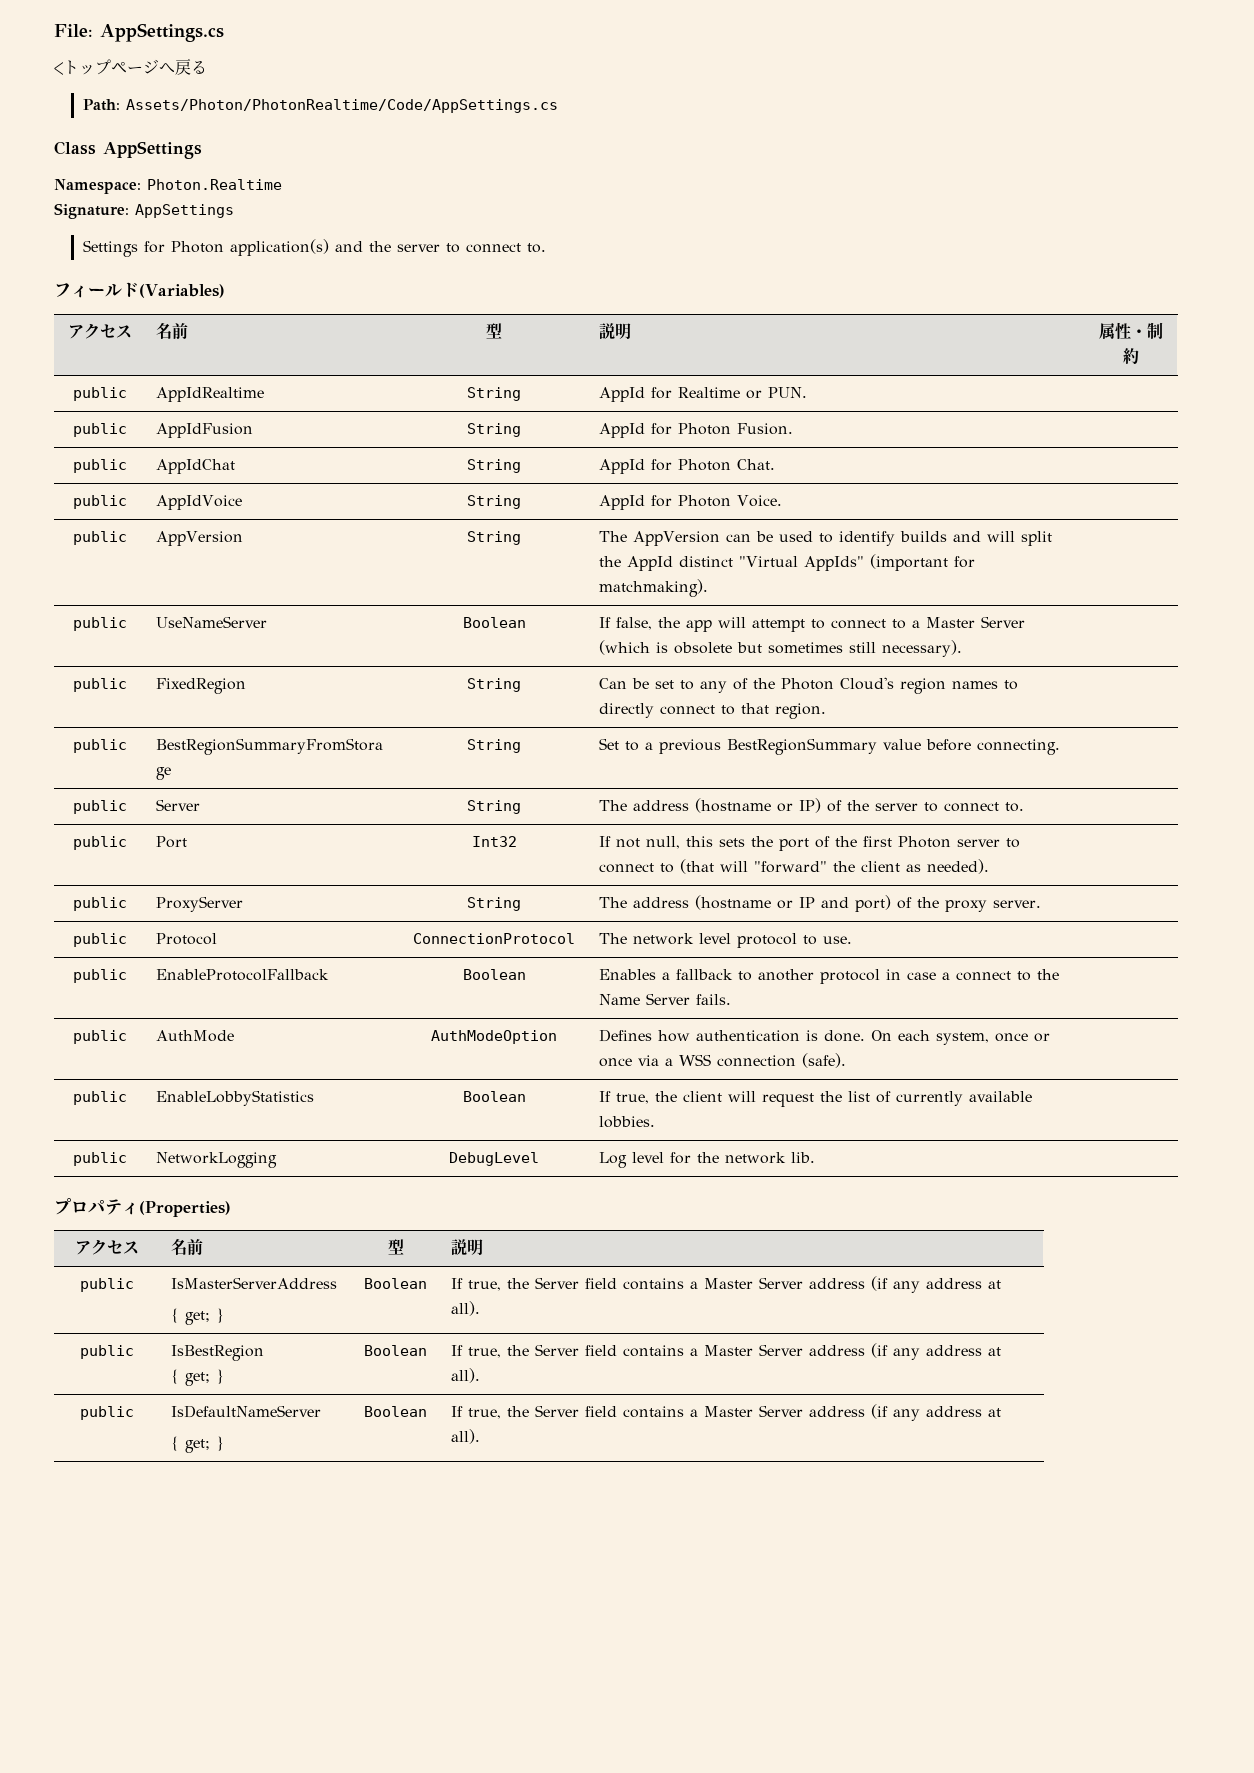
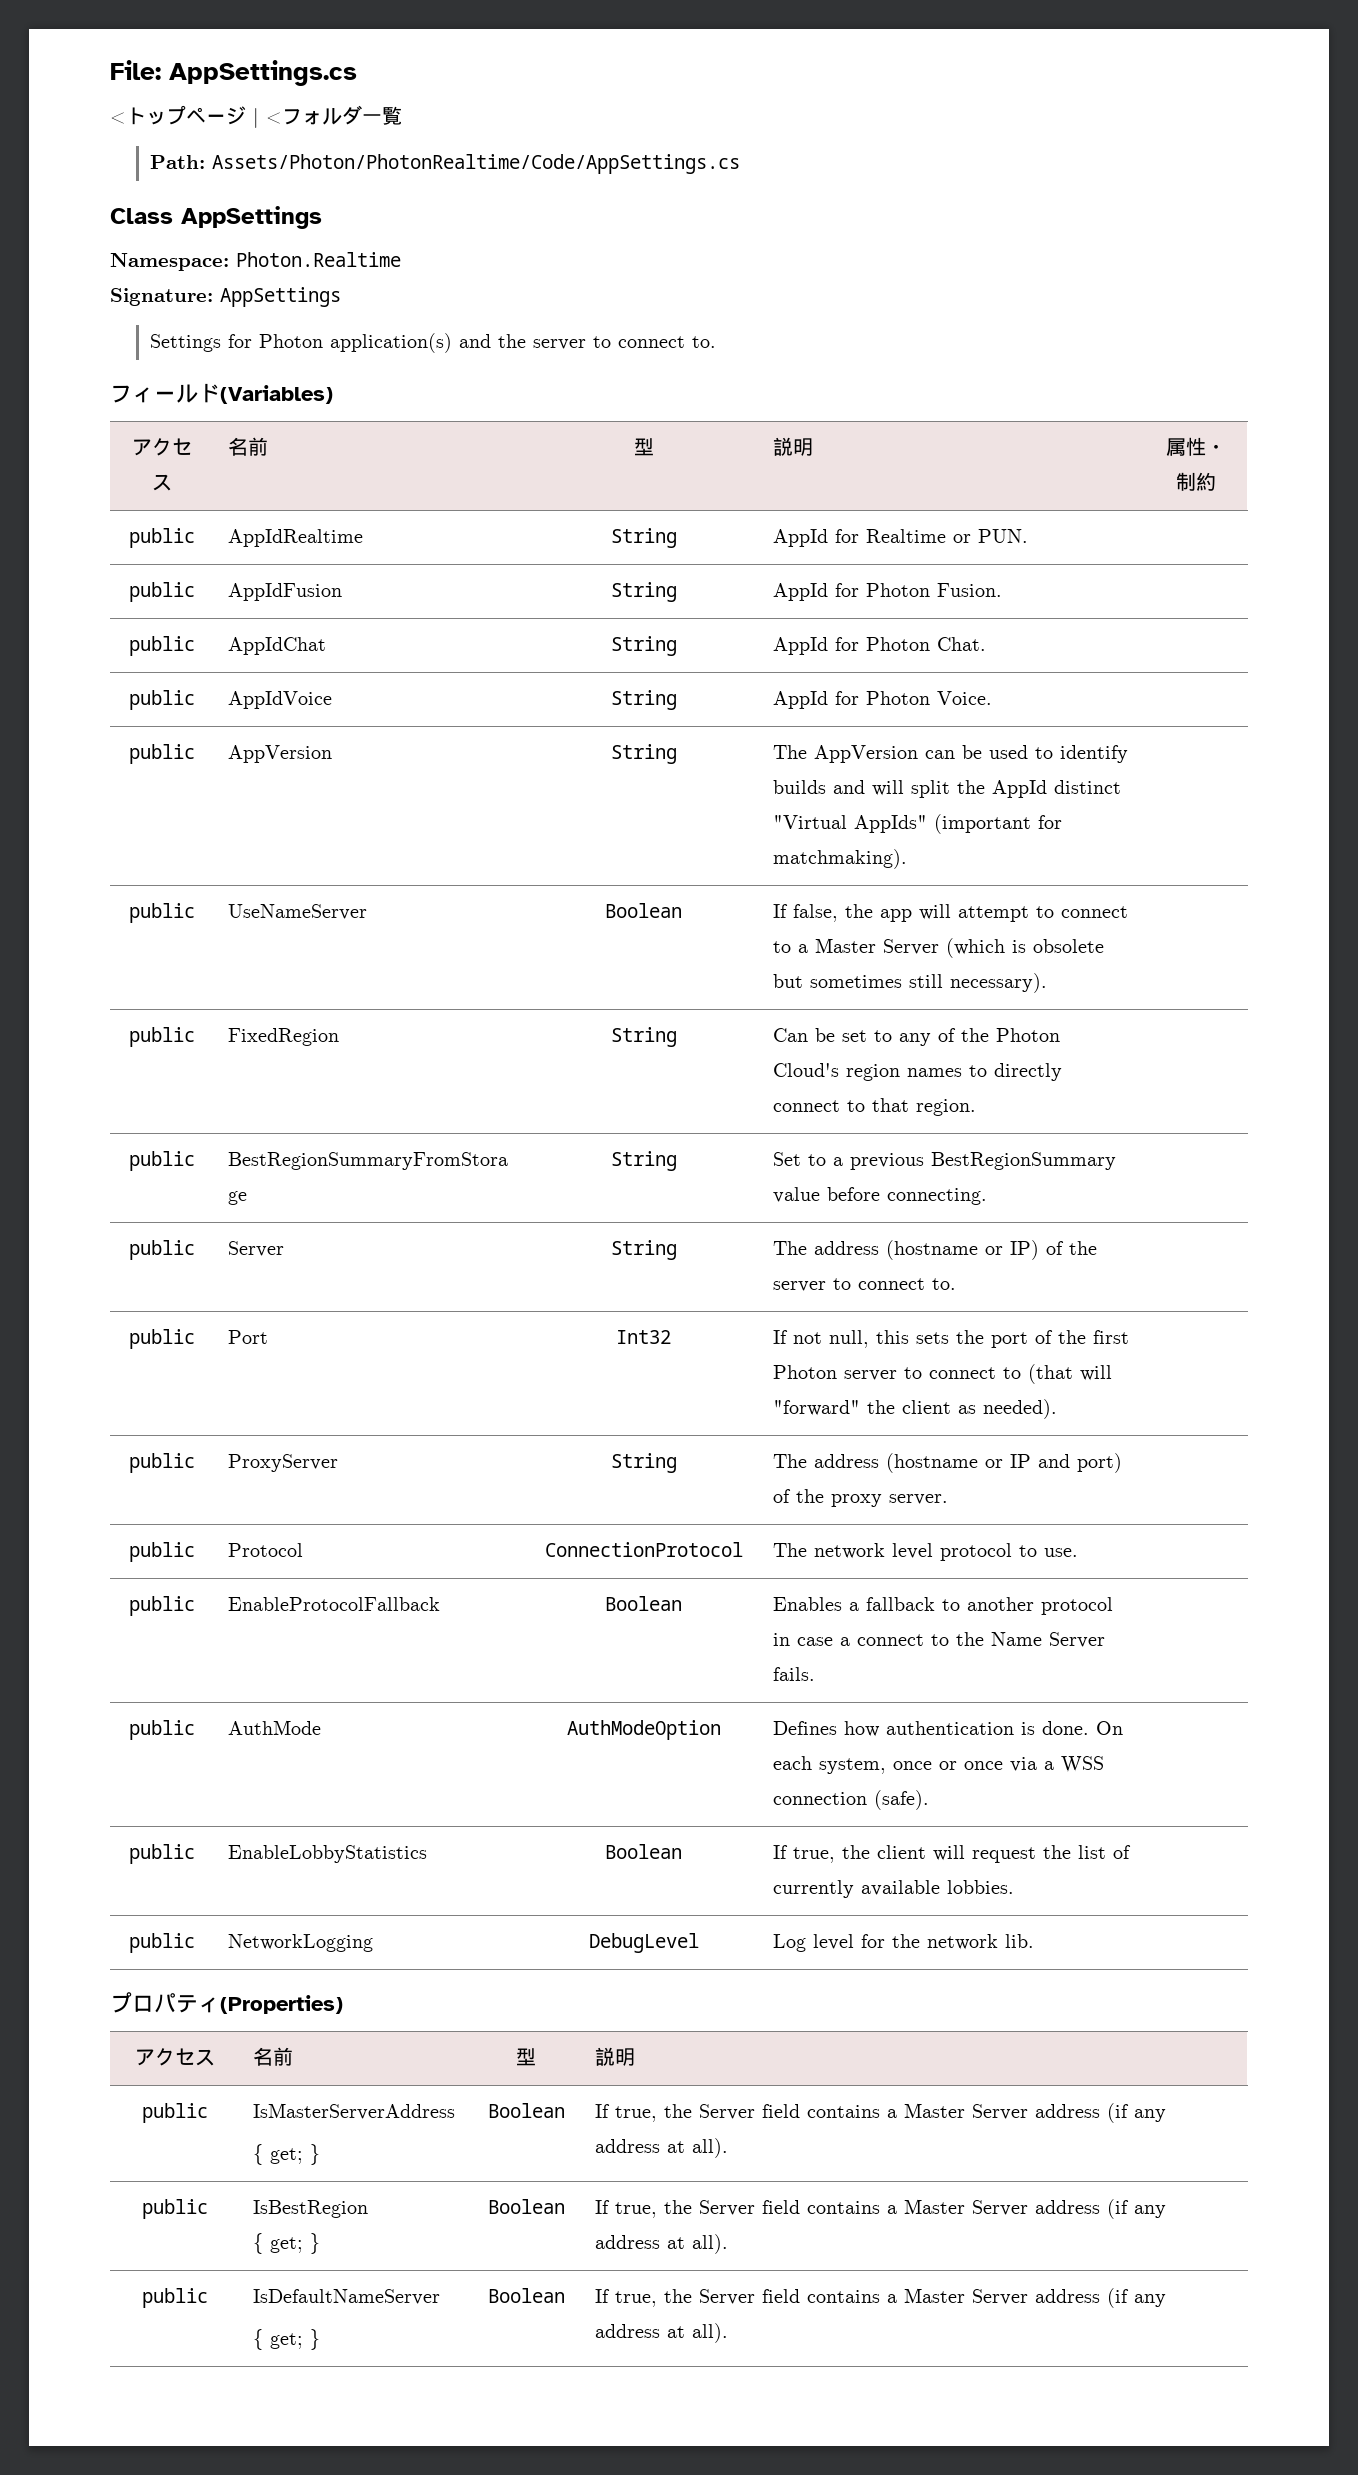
[159,59,207,75] へ戻る -> [253,105,402,128] | <フォルダ一覧

